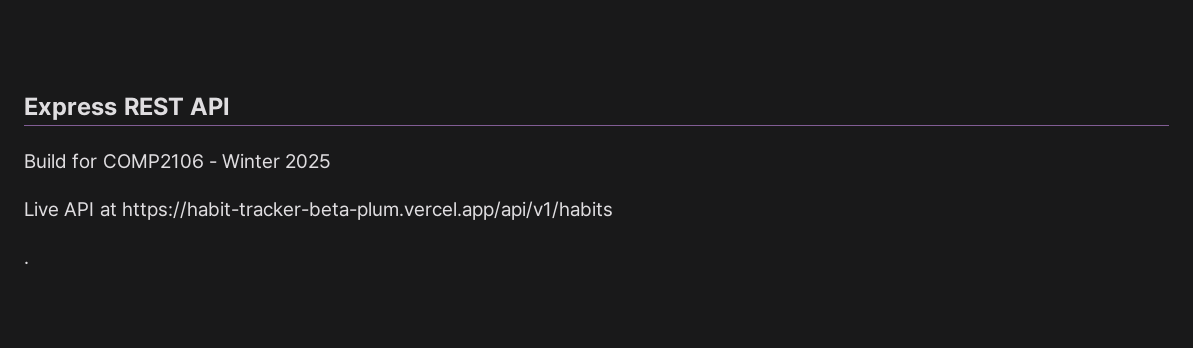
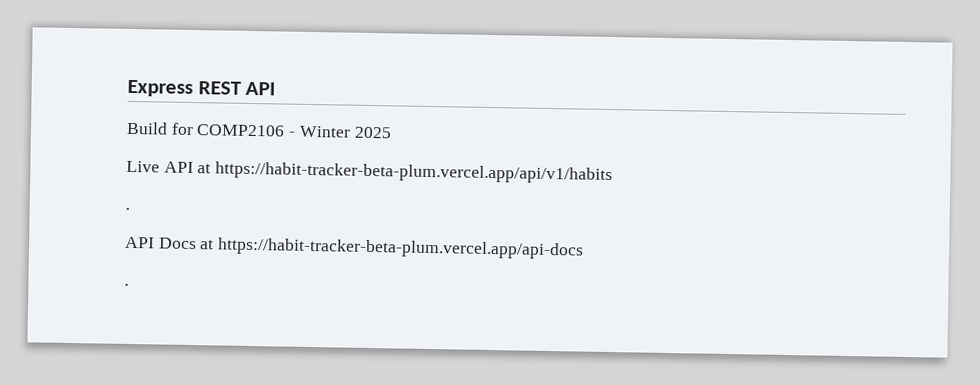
(29, 263) none -> [125,236,585,260] [124,283,129,286] // API Docs at https://habit-tracker-beta-plum.vercel.app/api-docs // .

